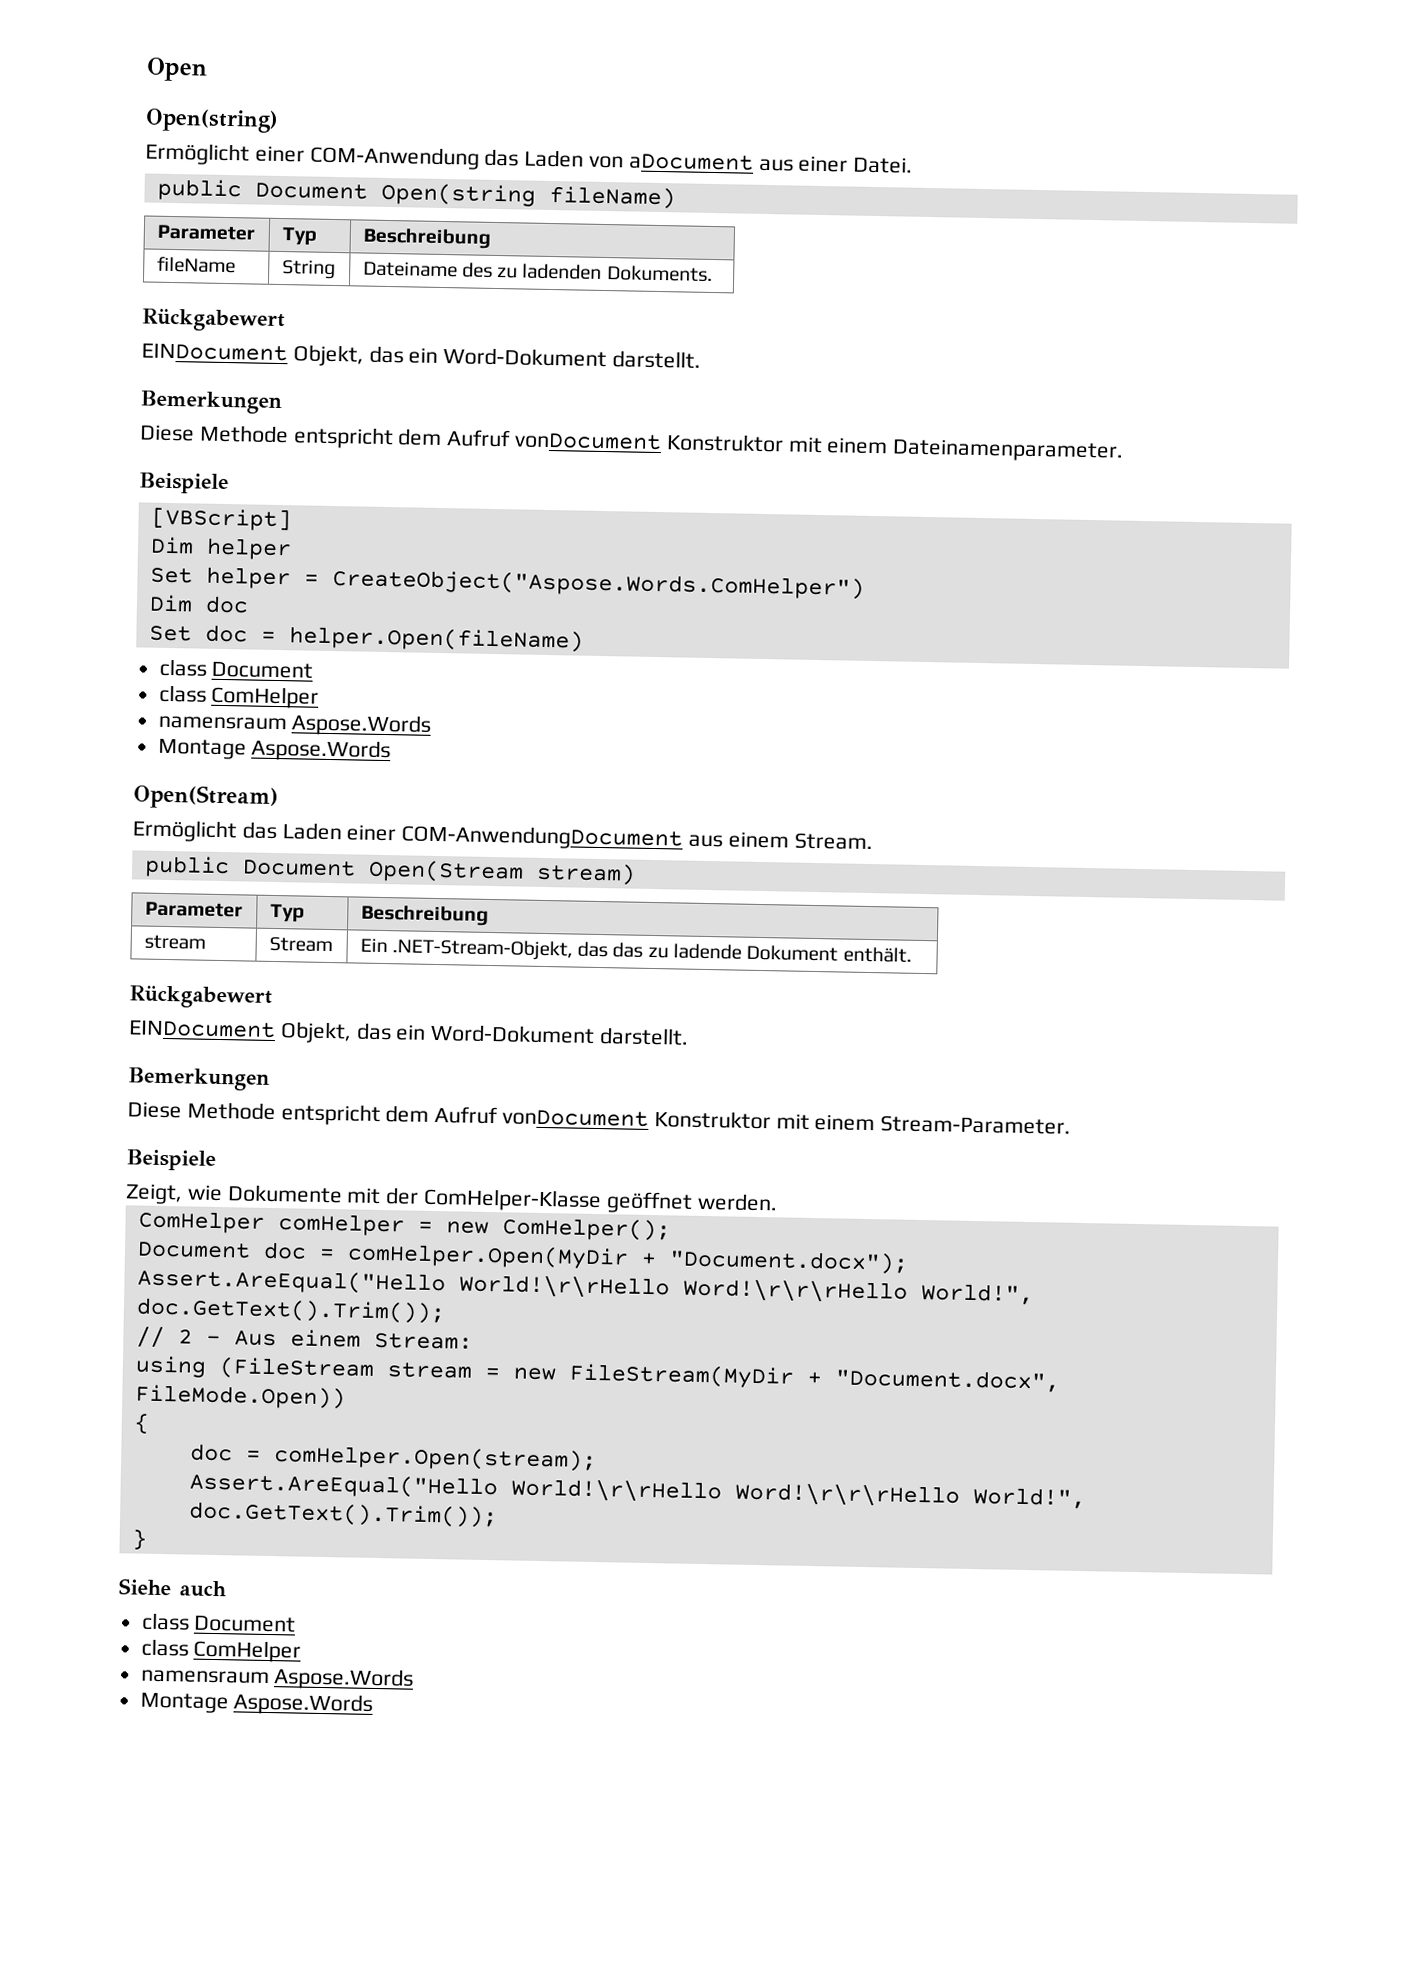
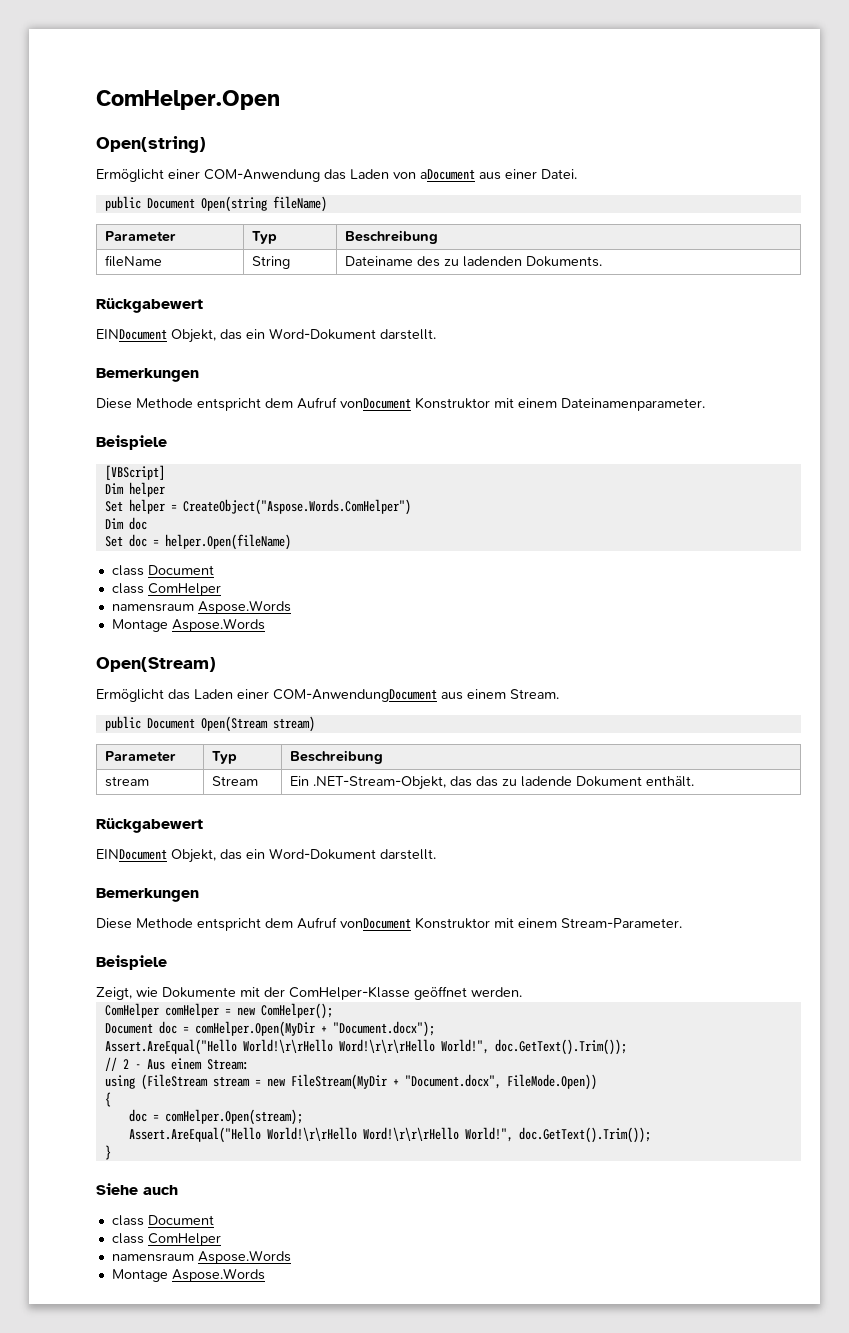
[146,57,208,82] Open -> [96,90,280,110] ComHelper.Open

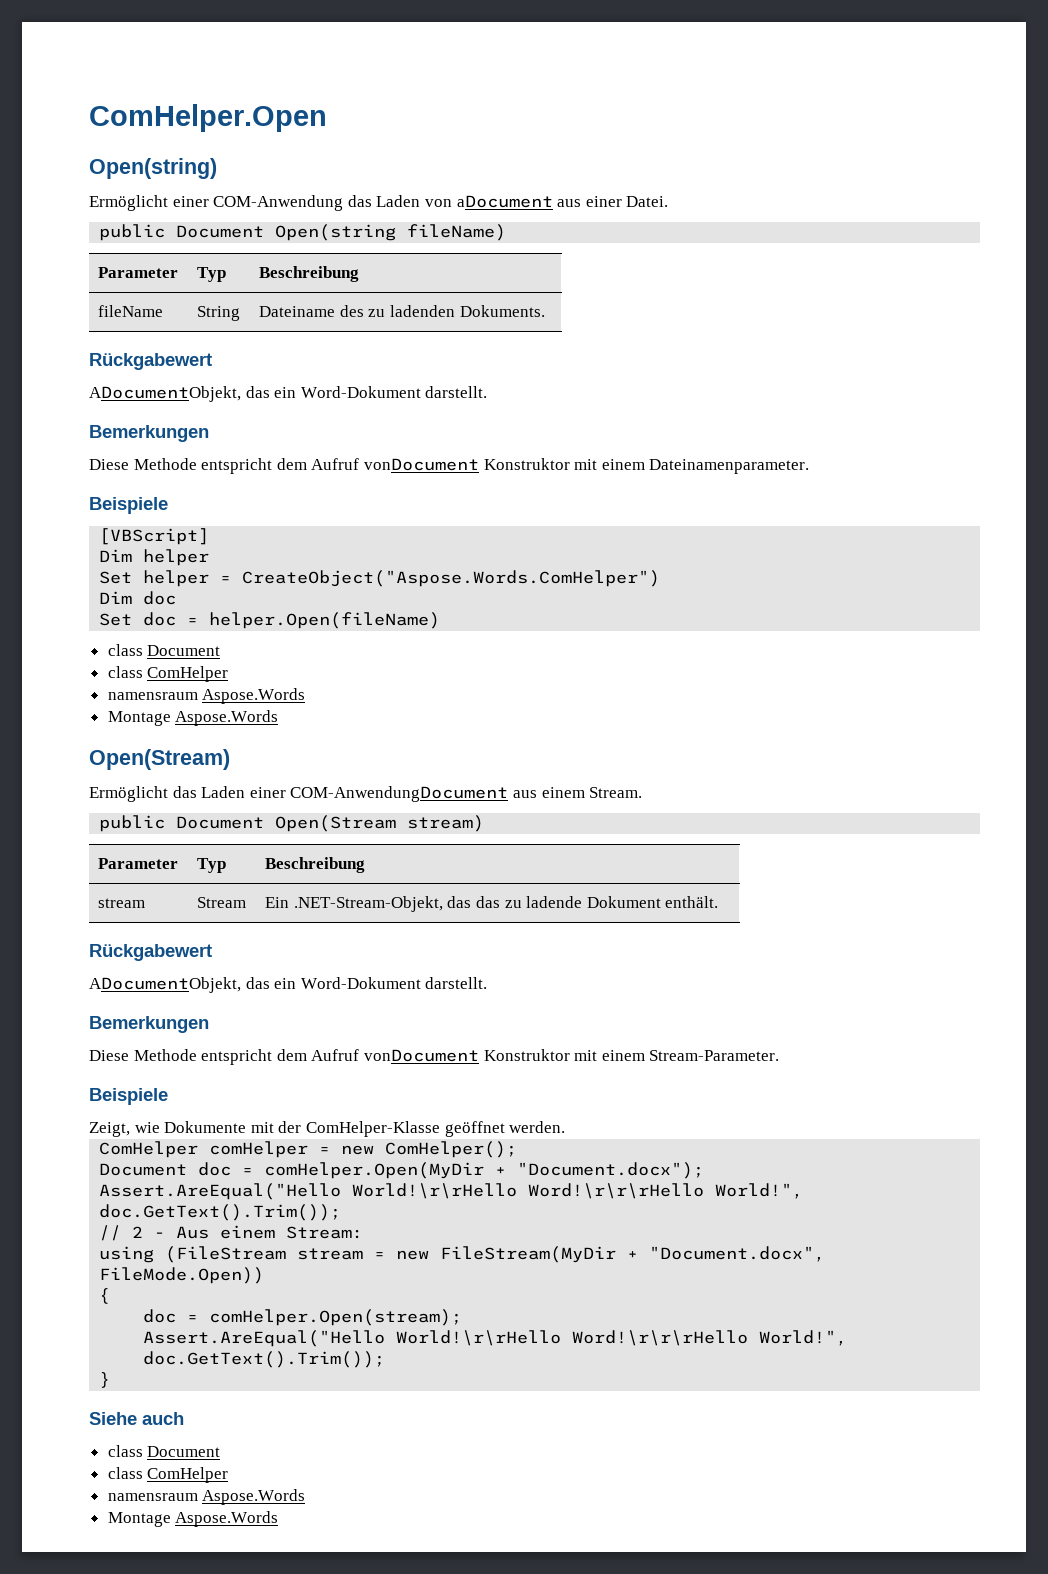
[96,329,216,343] EINDocument Objekt, -> [89,386,241,402] ADocumentObjekt,
[96,849,216,863] EINDocument Objekt, -> [89,977,241,993] ADocumentObjekt,

